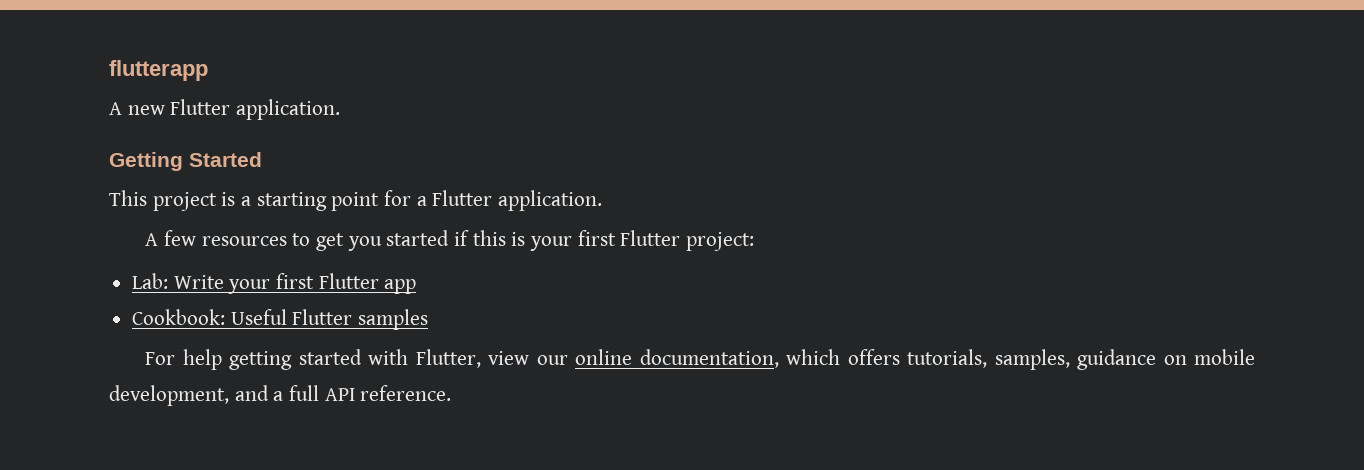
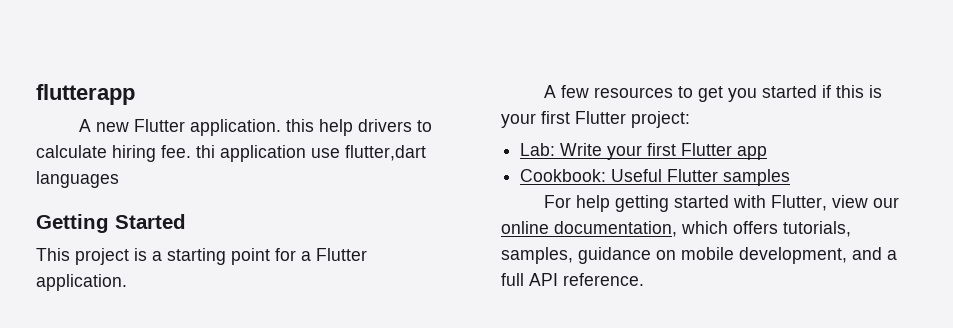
(341, 109) none -> [285,119,432,136] [36,145,426,162] [36,171,119,188] this help drivers to calculate hiring fee. thi application use flutter,dart languages

